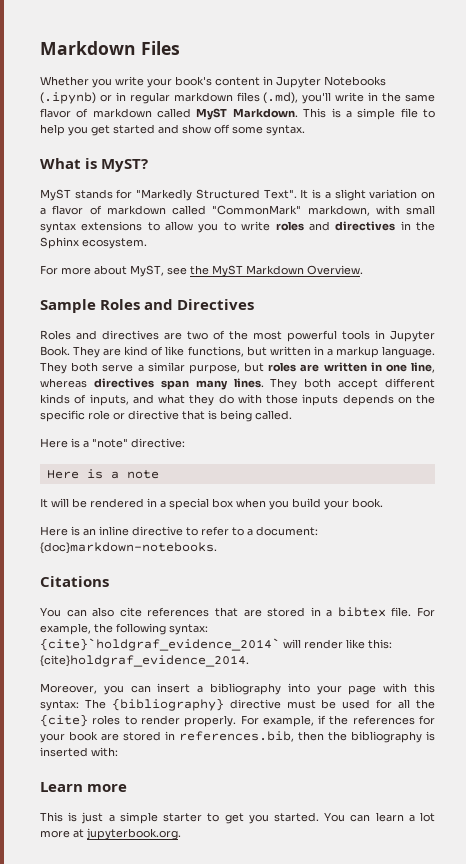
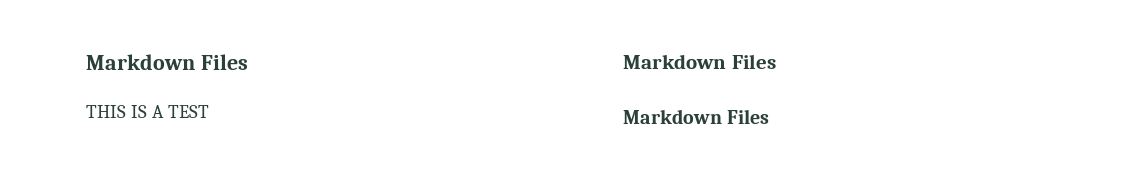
[40,41,180,55] [40,76,386,88] [40,92,436,104] [40,108,436,120] [40,124,305,136] [40,158,149,172] [40,189,436,201] [40,205,435,216] [40,221,436,233] [40,237,147,249] [40,265,363,277] [40,299,255,313] [40,330,435,342] [40,346,435,358] [40,362,436,374] [40,378,435,390] [40,394,435,406] [40,410,292,422] [40,438,185,448] [46,469,159,479] [40,498,383,510] [40,526,318,536] [40,542,217,554] [40,576,109,587] [40,607,435,617] [40,623,208,635] [40,638,392,651] [40,655,249,667] [40,683,436,695] [40,698,436,711] [40,714,436,727] [40,731,435,743] [40,747,118,757] [40,782,128,792] [40,812,436,824] [40,828,181,840] Markdown Files // Whether you write your book's content in Jupyter Notebooks (.ipynb) or in regular markdown files (.md), you'll write in the same flavor of markdown called MyST Markdown. This is a simple file to help you get started and show off some syntax. // What is MyST? // MyST stands for "Markedly Structured Text". It is a slight variation on a flavor of markdown called "CommonMark" markdown, with small syntax extensions to allow you to write roles and directives in the Sphinx ecosystem. // For more about MyST, see the MyST Markdown Overview. // Sample Roles and Directives // Roles and directives are two of the most powerful tools in Jupyter Book. They are kind of like functions, but written in a markup language. They both serve a similar purpose, but roles are written in one line, whereas directives span many lines. They both accept different kinds of inputs, and what they do with those inputs depends on the specific role or directive that is being called. // Here is a "note" directive: // Here is a note // It will be rendered in a special box when you build your book. // Here is an inline directive to refer to a document: {doc}markdown-notebooks. // Citations // You can also cite references that are stored in a bibtex file. For example, the following syntax: {cite}`holdgraf_evidence_2014` will render like this: {cite}holdgraf_evidence_2014. // Moreover, you can insert a bibliography into your page with this syntax: The {bibliography} directive must be used for all the {cite} roles to render properly. For example, if the references for your book are stored in references.bib, then the bibliography is inserted with: // Learn more // This is just a simple starter to get you started. You can learn a lot more at jupyterbook.org. -> [86,54,248,70] [86,105,210,118] [623,54,776,69] [623,109,770,124] Markdown Files // THIS IS A TEST // Markdown Files // Markdown Files

